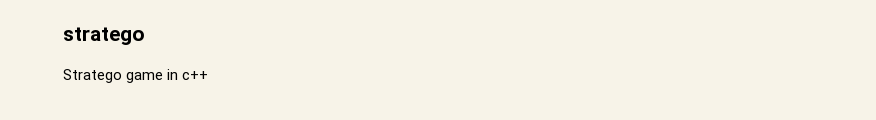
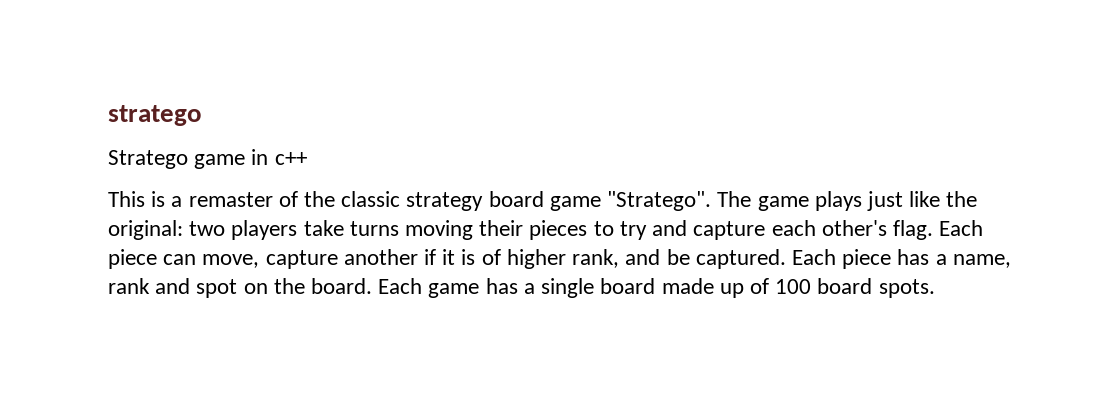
(209, 75) none -> [108,191,978,211] [108,220,984,240] [108,249,1011,269] [108,278,935,298] // This is a remaster of the classic strategy board game "Stratego". The game plays just like the original: two players take turns moving their pieces to try and capture each other's flag. Each piece can move, capture another if it is of higher rank, and be captured. Each piece has a name, rank and spot on the board. Each game has a single board made up of 100 board spots.

